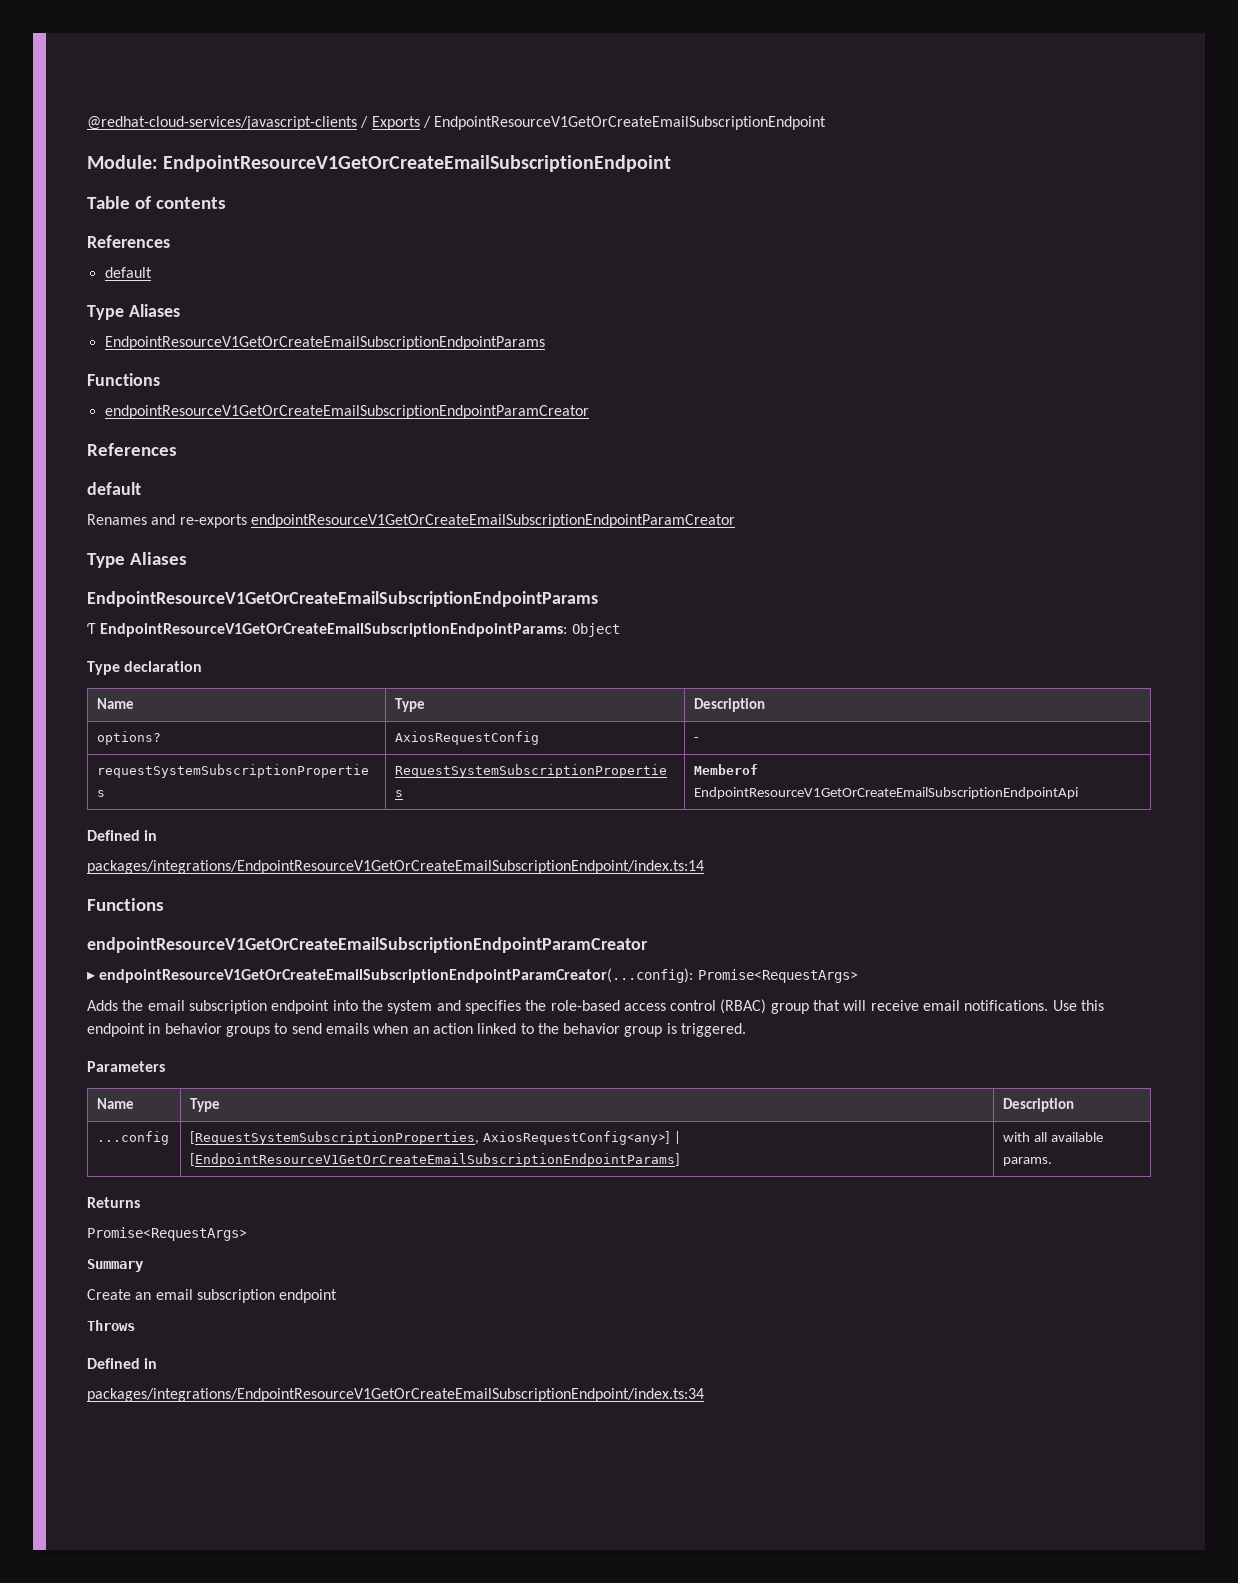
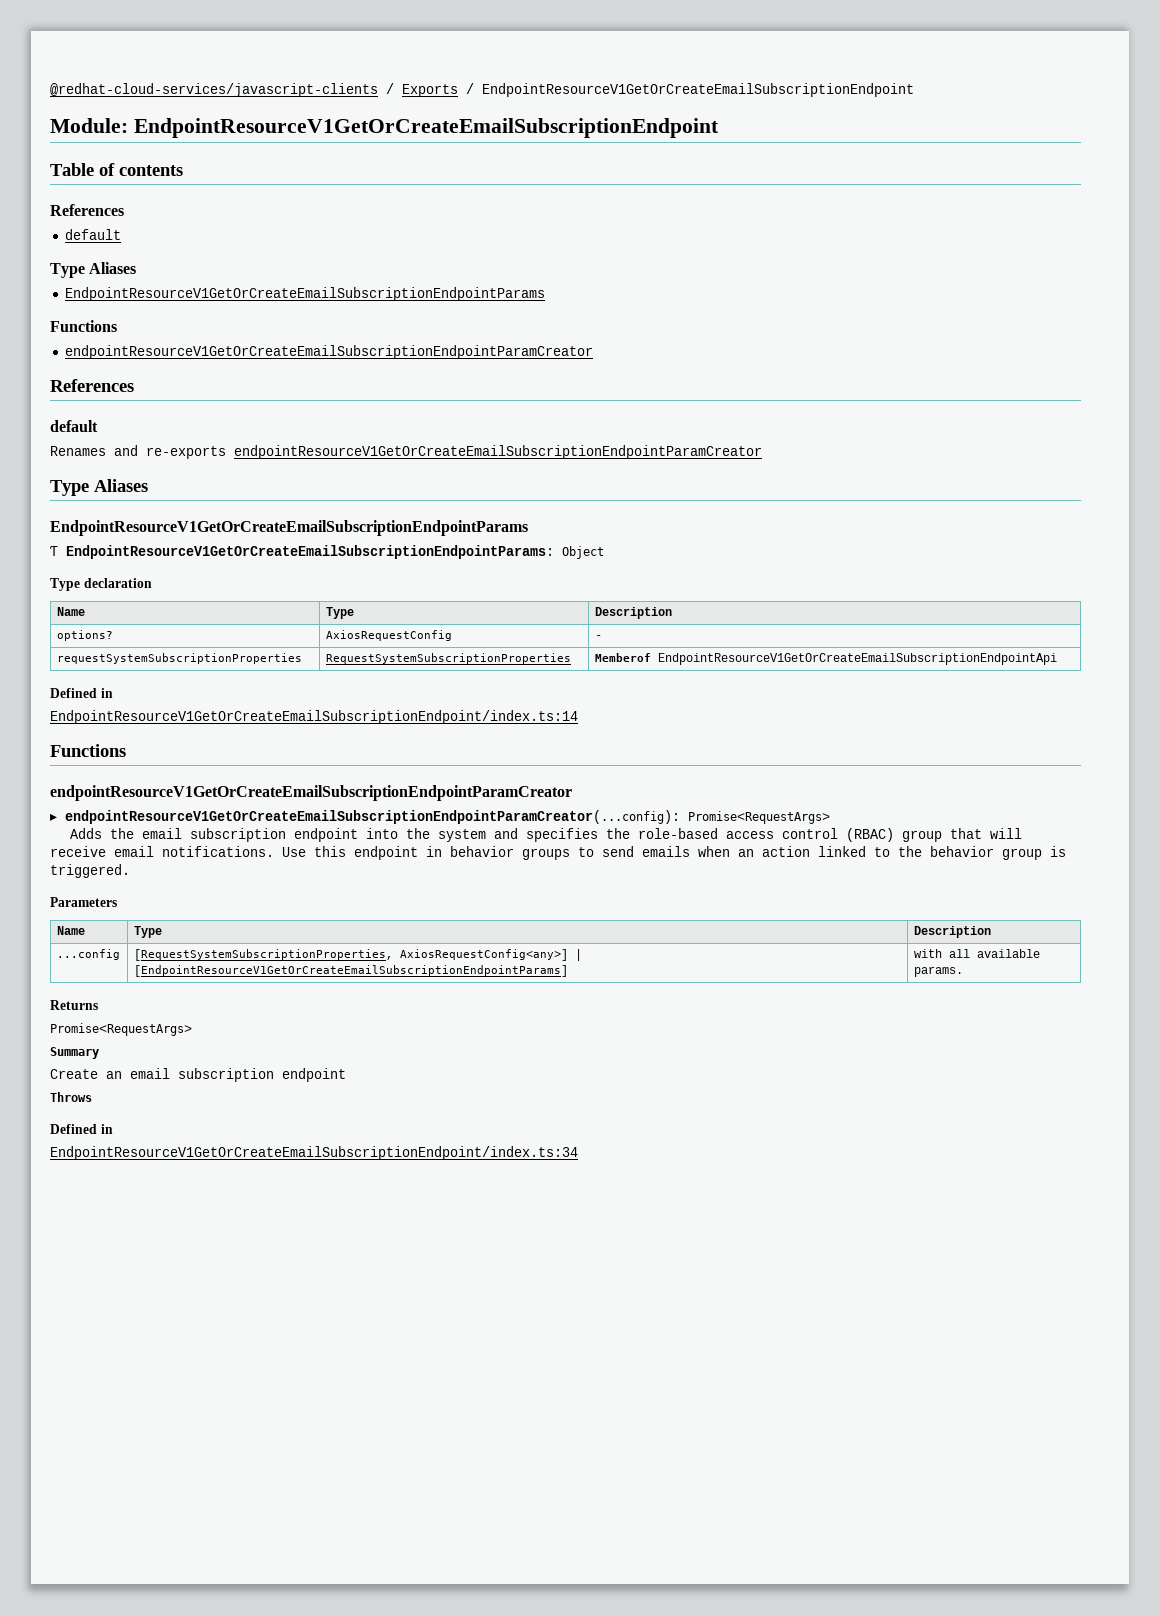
[87,860,704,874] packages/integrations/EndpointResourceV1GetOrCreateEmailSubscriptionEndpoint/index.ts:14 -> [50,710,578,724] EndpointResourceV1GetOrCreateEmailSubscriptionEndpoint/index.ts:14
[87,1388,704,1402] packages/integrations/EndpointResourceV1GetOrCreateEmailSubscriptionEndpoint/index.ts:34 -> [50,1146,578,1160] EndpointResourceV1GetOrCreateEmailSubscriptionEndpoint/index.ts:34

